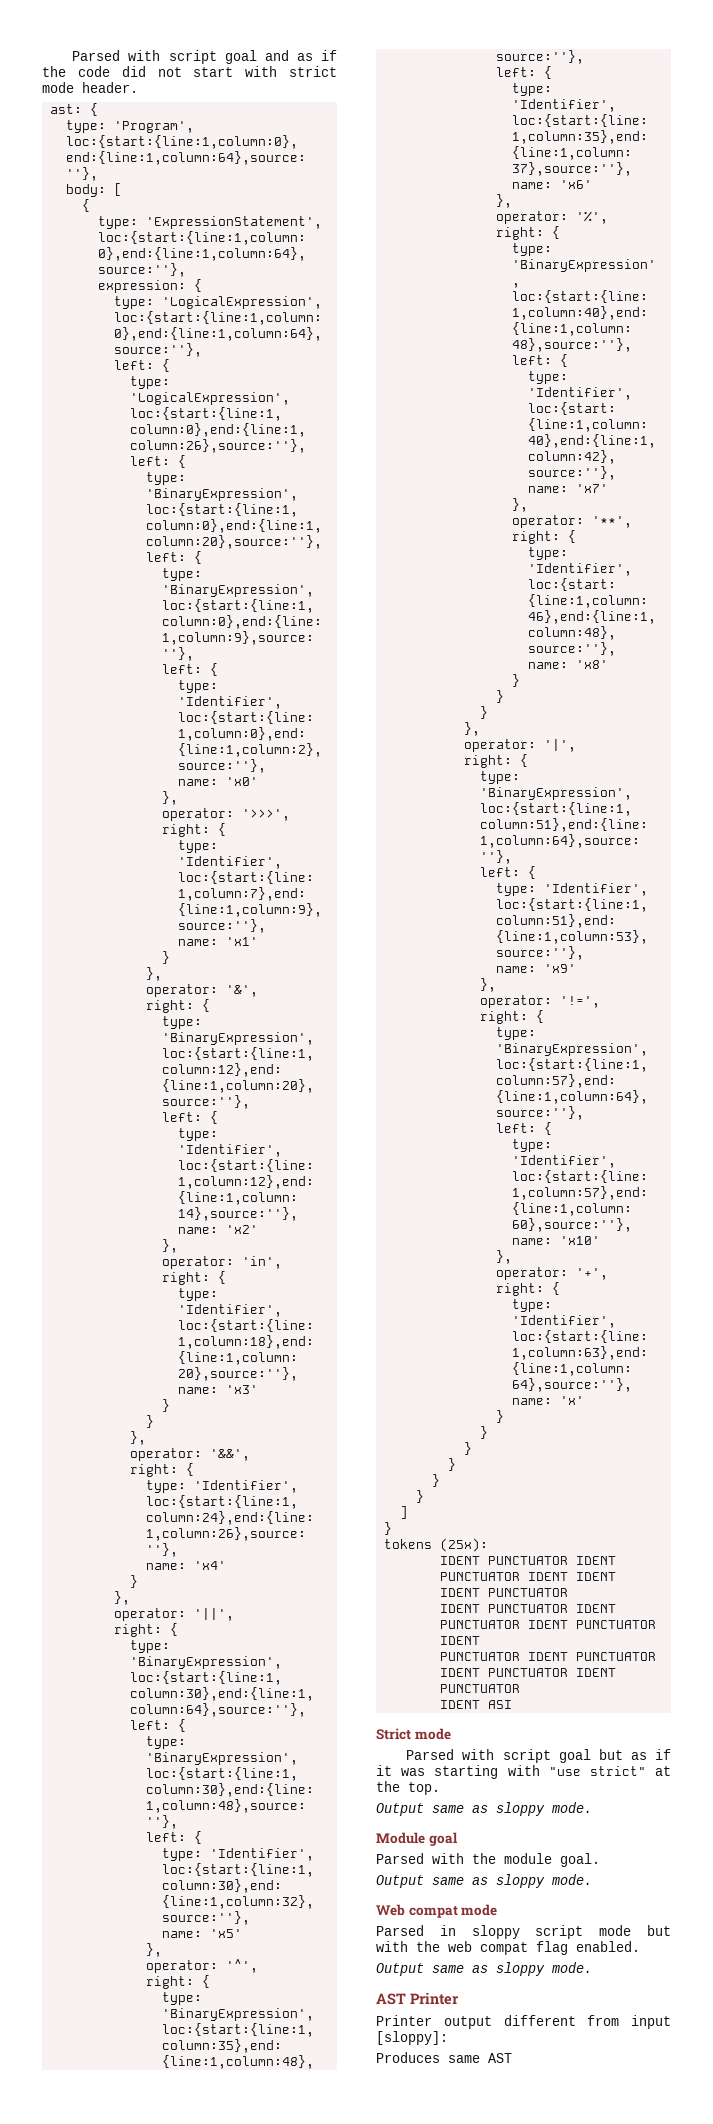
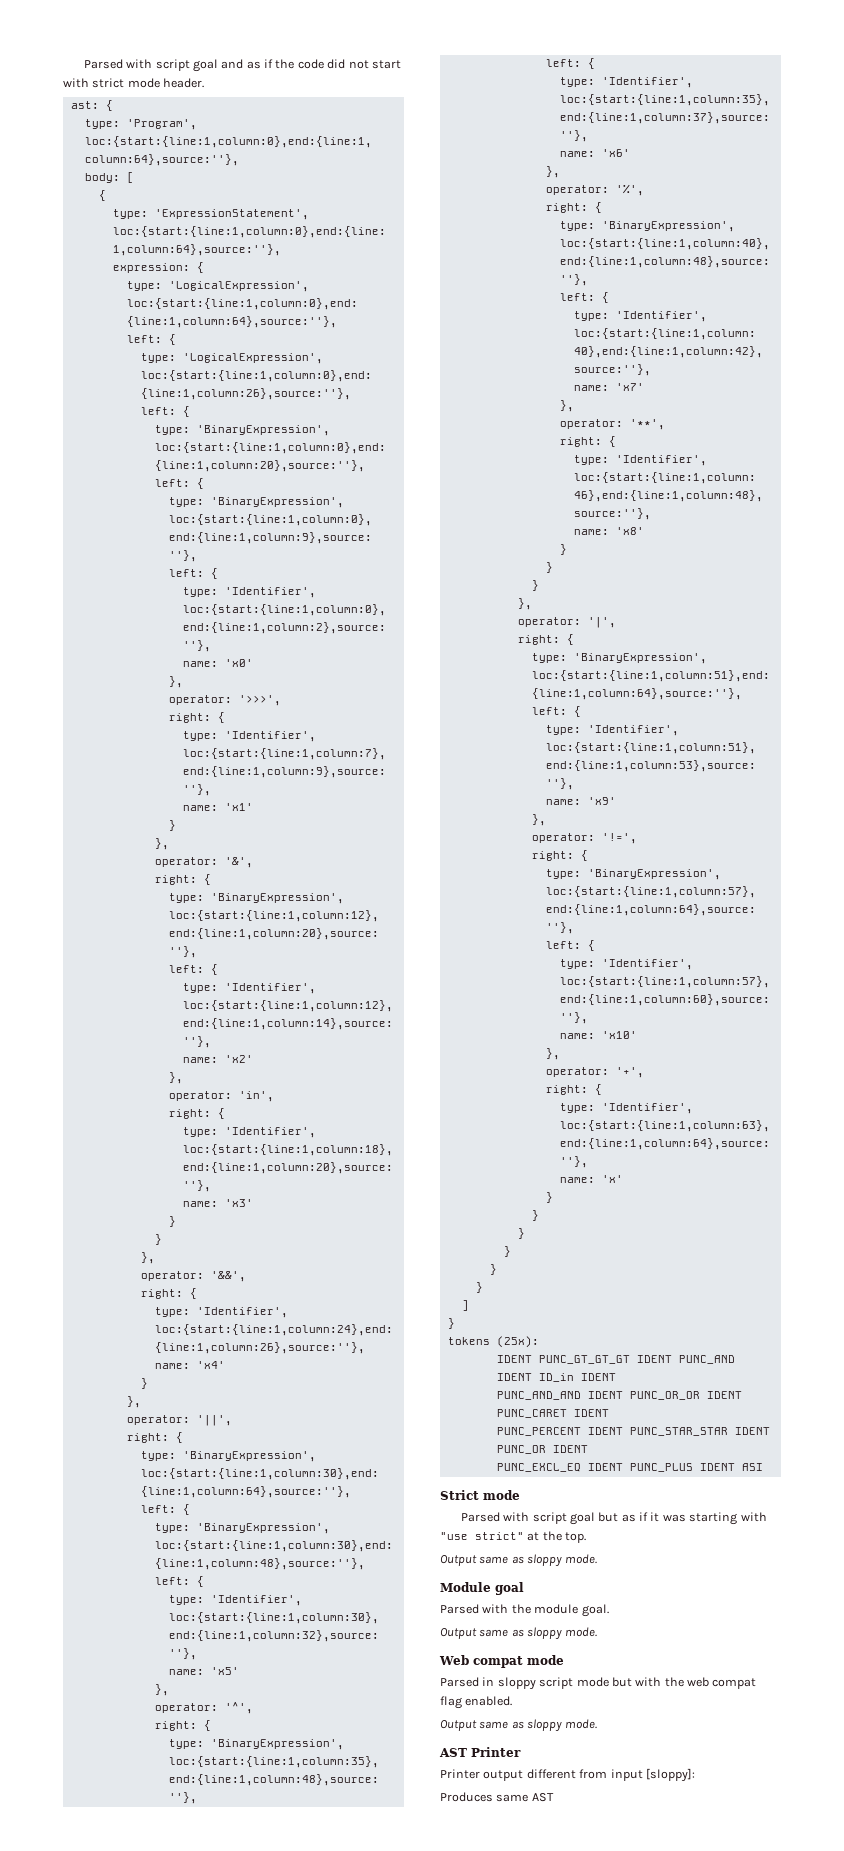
[488,1556,617,1565] [440,1572,617,1581] [440,1588,569,1597] [440,1604,617,1613] [440,1620,657,1629] [440,1636,481,1645] [440,1652,657,1661] [440,1668,617,1677] [440,1684,521,1693] PUNCTUATOR IDENT PUNCTUATOR IDENT IDENT IDENT PUNCTUATOR // IDENT PUNCTUATOR IDENT PUNCTUATOR IDENT PUNCTUATOR IDENT // PUNCTUATOR IDENT PUNCTUATOR IDENT PUNCTUATOR IDENT PUNCTUATOR // -> [538,1355,735,1364] [496,1373,616,1382] [496,1391,742,1400] [496,1409,609,1418] [496,1427,770,1436] [496,1445,588,1454] [496,1463,693,1472] PUNC_GT_GT_GT IDENT PUNC_AND IDENT ID_in IDENT // PUNC_AND_AND IDENT PUNC_OR_OR IDENT PUNC_CARET IDENT // PUNC_PERCENT IDENT PUNC_STAR_STAR IDENT PUNC_OR IDENT // PUNC_EXCL_EQ IDENT PUNC_PLUS

